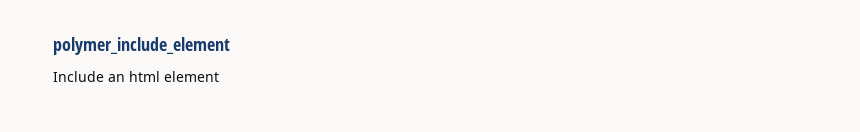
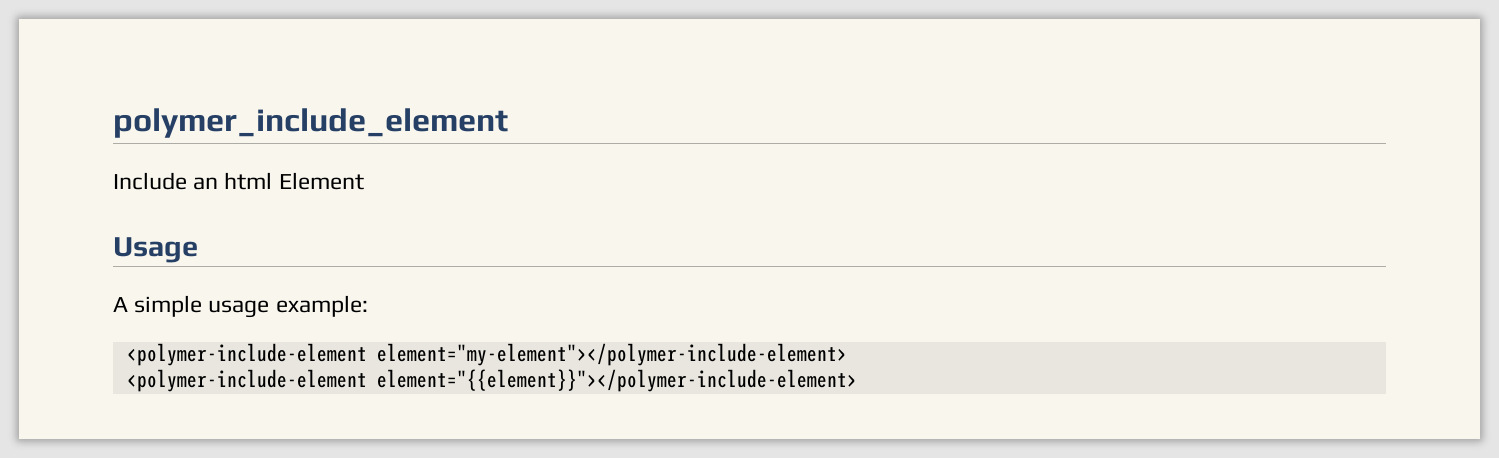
[164,71,219,82] element -> [278,172,364,190] [113,237,198,263] [113,295,368,318] [126,343,847,366] [126,369,857,392] Element // Usage // A simple usage example: // <polymer-include-element element="my-element"></polymer-include-element> // <polymer-include-element element="{{element}}"></polymer-include-element>

